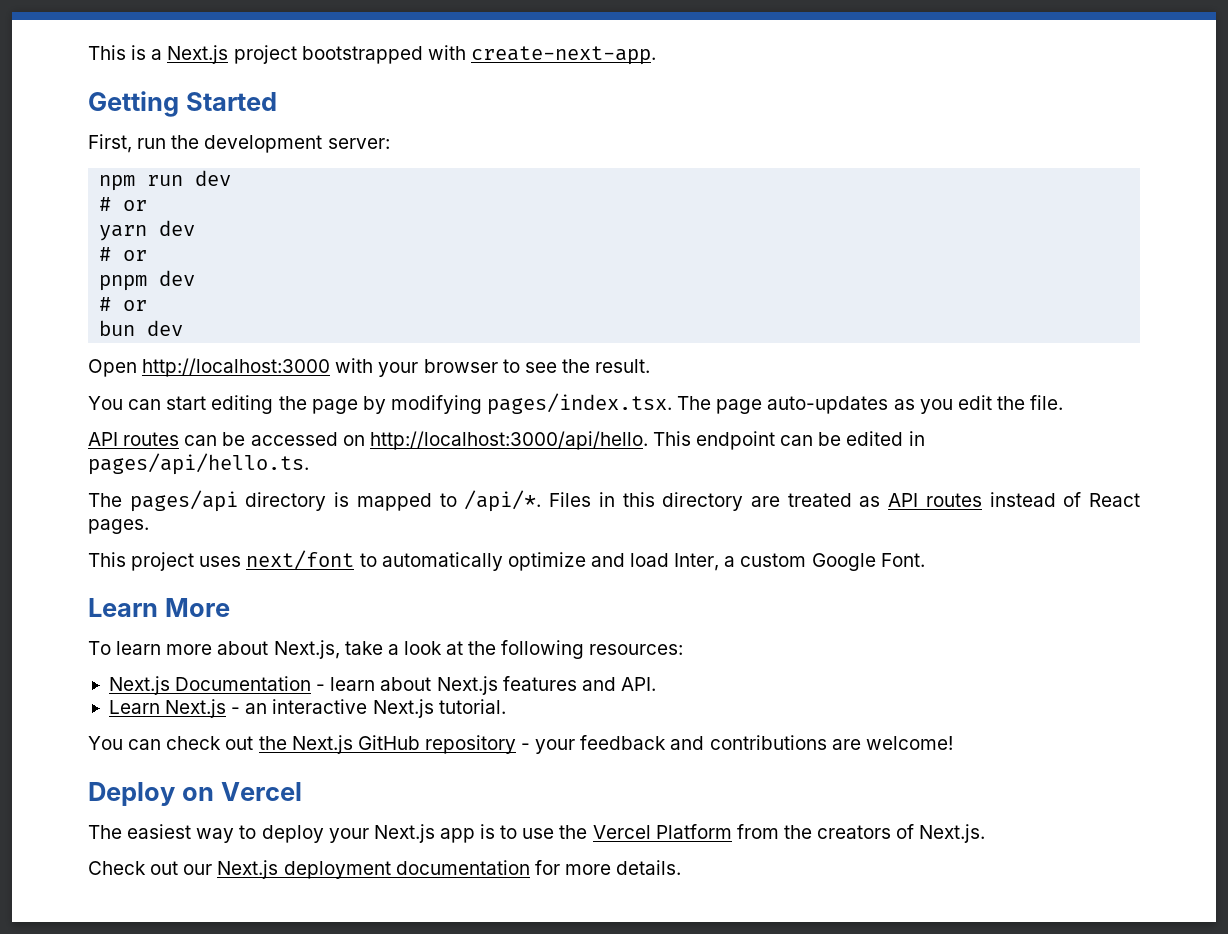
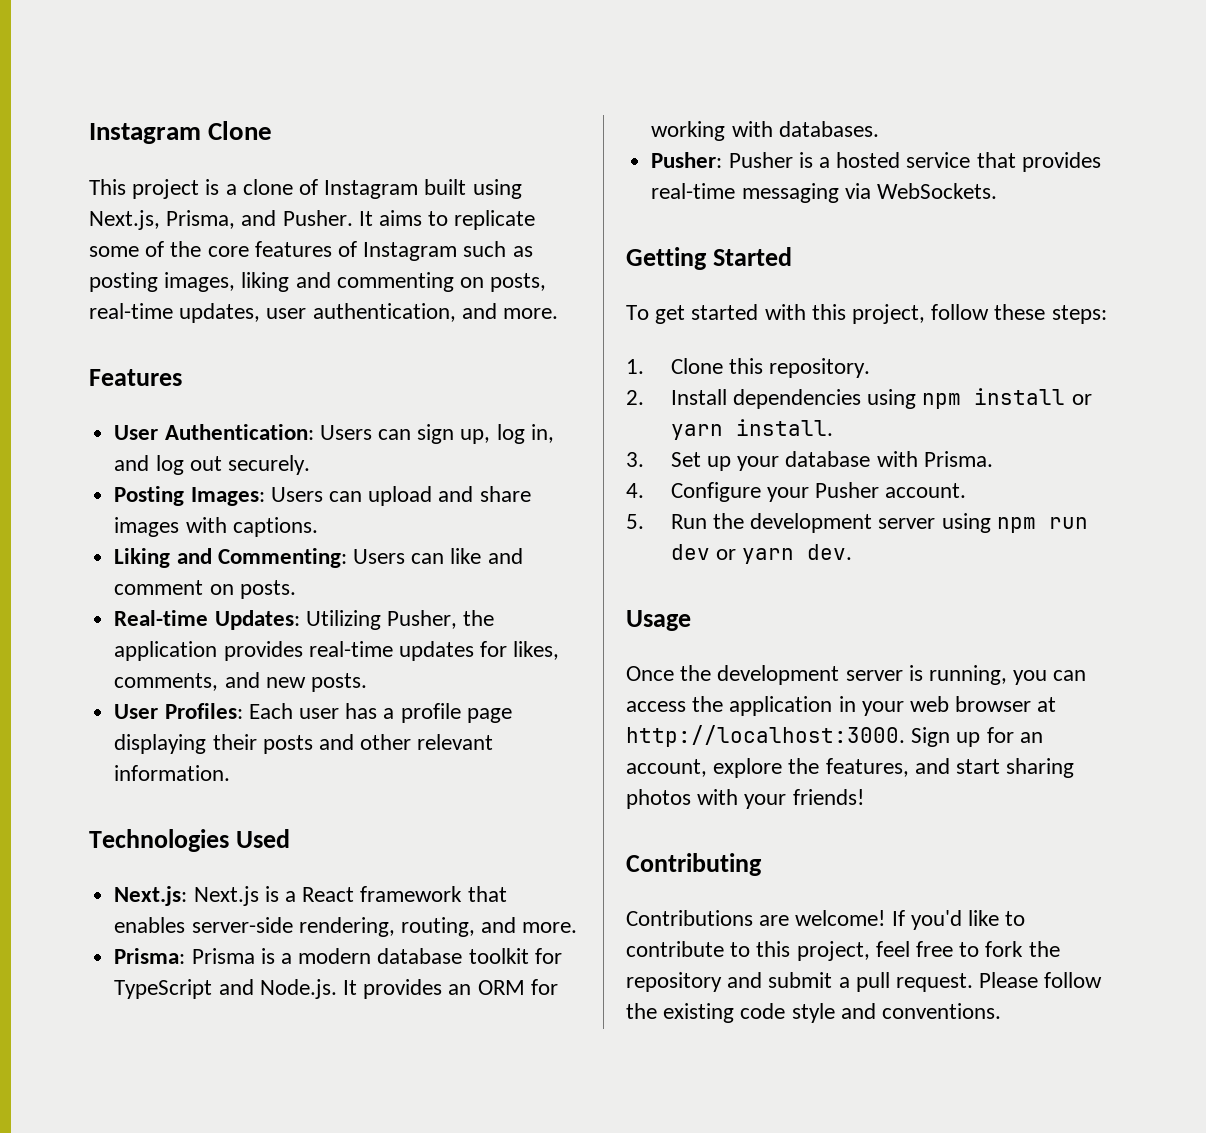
[88,45,656,65] [88,91,277,117] [88,134,390,153] [99,170,232,191] [99,197,148,211] [99,220,196,241] [99,247,148,261] [99,270,196,291] [99,297,148,311] [99,320,184,336] [88,358,651,377] [88,393,1064,415] [88,431,925,450] [88,453,309,475] [88,490,1140,512] [88,519,149,534] [88,550,925,571] [88,598,230,617] [88,640,684,659] [108,676,656,695] [108,699,506,718] [88,735,953,754] [88,782,302,806] [88,824,986,843] [88,860,682,879] This is a Next.js project bootstrapped with create-next-app. // Getting Started // First, run the development server: // npm run dev // # or // yarn dev // # or // pnpm dev // # or // bun dev // Open http://localhost:3000 with your browser to see the result. // You can start editing the page by modifying pages/index.tsx. The page auto-updates as you edit the file. // API routes can be accessed on http://localhost:3000/api/hello. This endpoint can be edited in pages/api/hello.ts. // The pages/api directory is mapped to /api/*. Files in this directory are treated as API routes instead of React pages. // This project uses next/font to automatically optimize and load Inter, a custom Google Font. // Learn More // To learn more about Next.js, take a look at the following resources: // Next.js Documentation - learn about Next.js features and API. // Learn Next.js - an interactive Next.js tutorial. // You can check out the Next.js GitHub repository - your feedback and contributions are welcome! // Deploy on Vercel // The easiest way to deploy your Next.js app is to use the Vercel Platform from the creators of Next.js. // Check out our Next.js deployment documentation for more details. -> [89,121,273,144] [89,179,522,199] [89,210,536,230] [89,241,533,261] [89,272,547,292] [89,303,559,323] [89,369,182,386] [114,424,554,444] [114,455,310,475] [114,486,531,506] [114,517,318,537] [114,548,523,568] [114,580,296,599] [114,610,495,630] [114,641,560,661] [114,672,367,692] [114,703,512,723] [114,734,494,754] [114,765,231,781] [89,829,290,852] [114,886,507,906] [114,917,578,937] [114,948,562,964] [114,979,558,999] [651,121,879,141] [651,152,1101,172] [651,183,997,203] [626,247,792,270] [626,304,1107,324] [626,358,871,378] [626,388,1092,409] [670,419,833,440] [626,451,993,471] [626,482,967,502] [626,513,1088,533] [670,544,853,564] [626,610,691,631] [626,665,1087,685] [626,696,1057,716] [626,725,1043,747] [626,758,1075,778] [626,789,864,809] [626,853,762,876] [626,910,1026,930] [626,941,1060,961] [626,972,1103,992] [626,1003,1002,1023] Instagram Clone // This project is a clone of Instagram built using Next.js, Prisma, and Pusher. It aims to replicate some of the core features of Instagram such as posting images, liking and commenting on posts, real-time updates, user authentication, and more. // Features // User Authentication: Users can sign up, log in, and log out securely. // Posting Images: Users can upload and share images with captions. // Liking and Commenting: Users can like and comment on posts. // Real-time Updates: Utilizing Pusher, the application provides real-time updates for likes, comments, and new posts. // User Profiles: Each user has a profile page displaying their posts and other relevant information. // Technologies Used // Next.js: Next.js is a React framework that enables server-side rendering, routing, and more. // Prisma: Prisma is a modern database toolkit for TypeScript and Node.js. It provides an ORM for working with databases. // Pusher: Pusher is a hosted service that provides real-time messaging via WebSockets. // Getting Started // To get started with this project, follow these steps: // 1. Clone this repository. // 2. Install dependencies using npm install or yarn install. // 3. Set up your database with Prisma. // 4. Configure your Pusher account. // 5. Run the development server using npm run dev or yarn dev. // Usage // Once the development server is running, you can access the application in your web browser at http://localhost:3000. Sign up for an account, explore the features, and start sharing photos with your friends! // Contributing // Contributions are welcome! If you'd like to contribute to this project, feel free to fork the repository and submit a pull request. Please follow the existing code style and conventions.

